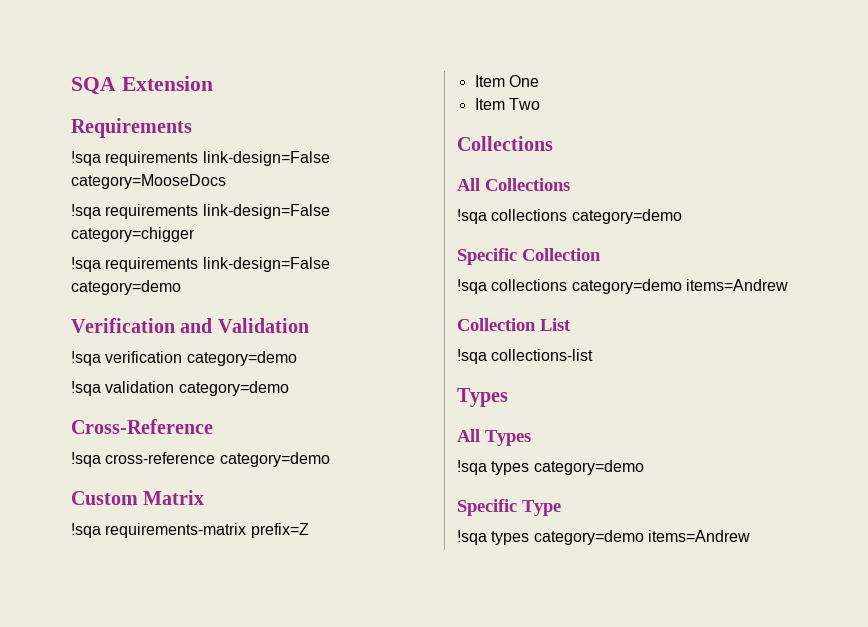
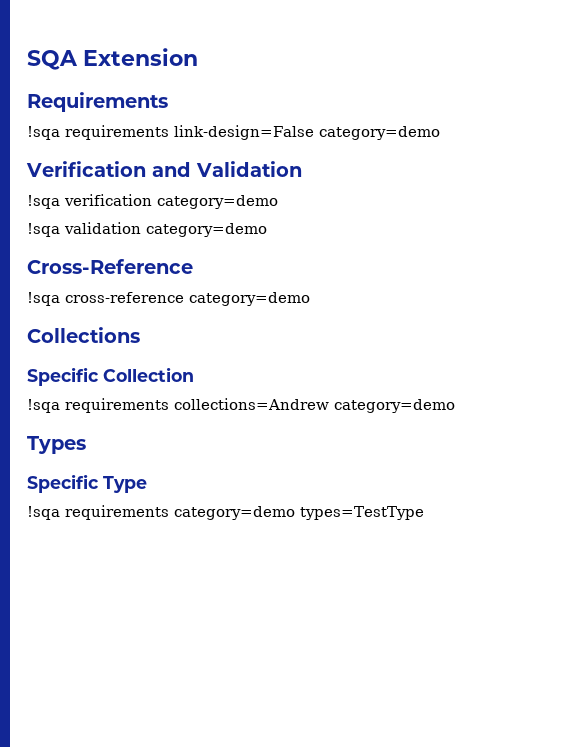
[71,151,330,166] [71,174,226,189] [71,204,330,219] [71,227,195,242] // !sqa requirements link-design=False category=MooseDocs // !sqa requirements link-design=False category=chigger -> (168, 102) none
[71,490,205,505] [71,523,309,538] [474,75,539,87] [474,98,540,110] [457,136,553,151] [457,178,570,191] [457,209,682,224] Custom Matrix // !sqa requirements-matrix prefix=Z // Item One // Item Two // Collections // All Collections // !sqa collections category=demo -> [27,327,140,343] Collections
[491,279,788,294] [457,318,571,331] [457,349,594,364] [457,388,508,407] [457,429,531,446] [457,460,644,475] collections category=demo items=Andrew // Collection List // !sqa collections-list // Types // All Types // !sqa types category=demo -> [65,398,455,413] [27,436,86,454] requirements collections=Andrew category=demo // Types
[491,530,750,545] types category=demo items=Andrew -> [65,505,424,520] requirements category=demo types=TestType

